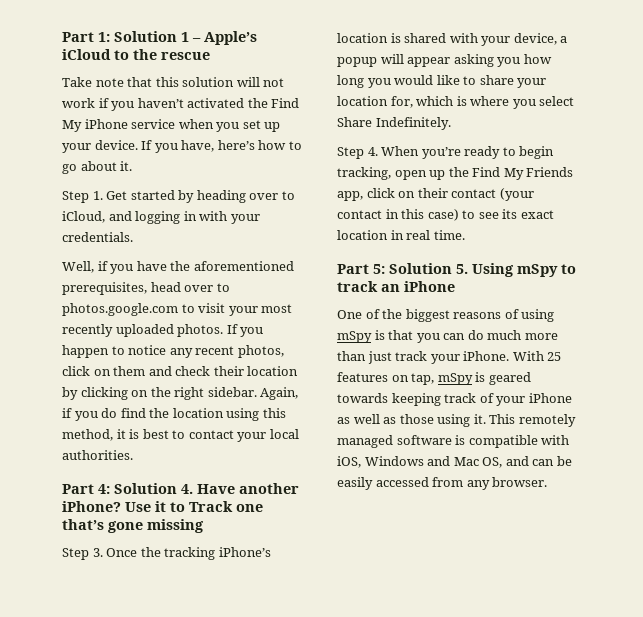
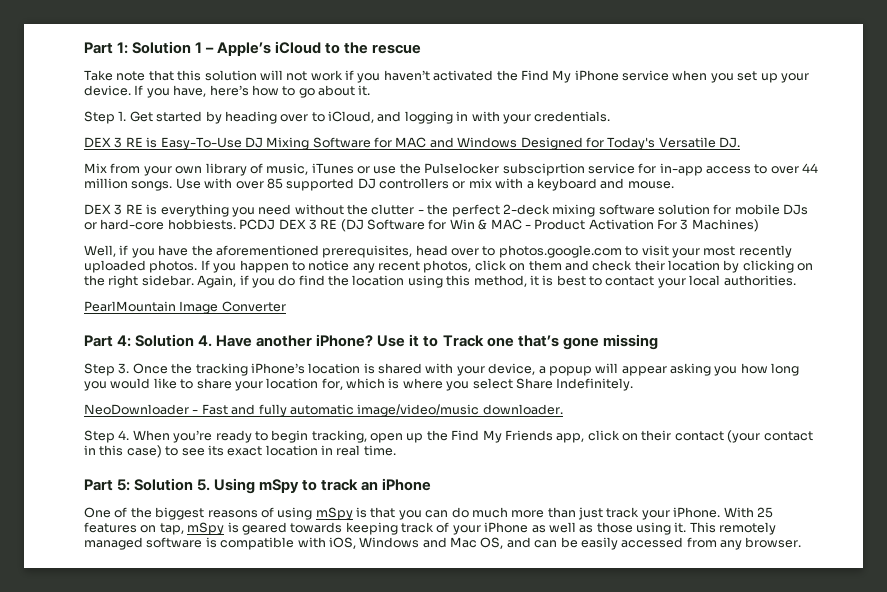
(133, 237) none -> [84,137,740,150] [84,163,819,176] [84,178,674,191] [84,204,809,217] [84,219,759,232] // DEX 3 RE is Easy-To-Use DJ Mixing Software for MAC and Windows Designed for Today's Versatile DJ. // Mix from your own library of music, iTunes or use the Pulselocker subsciprtion service for in-app access to over 44 million songs. Use with over 85 supported DJ controllers or mix with a keyboard and mouse. // DEX 3 RE is everything you need without the clutter - the perfect 2-deck mixing software solution for mobile DJs or hard-core hobbiests. PCDJ DEX 3 RE (DJ Software for Win & MAC - Product Activation For 3 Machines)
(133, 455) none -> [84,301,286,314] // PearlMountain Image Converter
(451, 123) none -> [84,404,563,417] // NeoDownloader - Fast and fully automatic image/video/music downloader.

